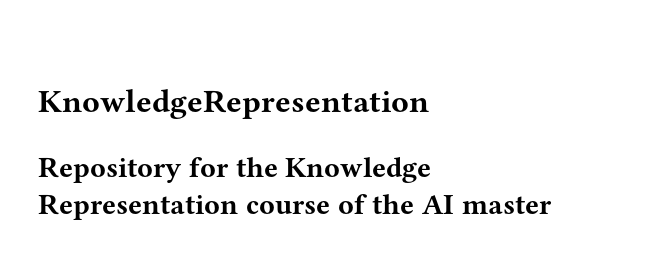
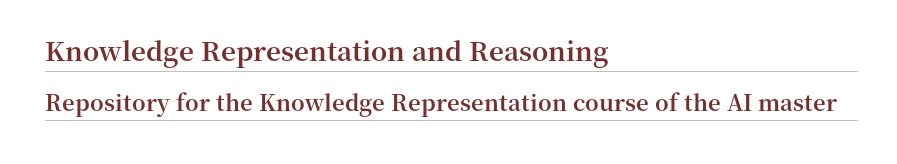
[38,89,429,119] KnowledgeRepresentation -> [45,40,610,68] Knowledge Representation and Reasoning

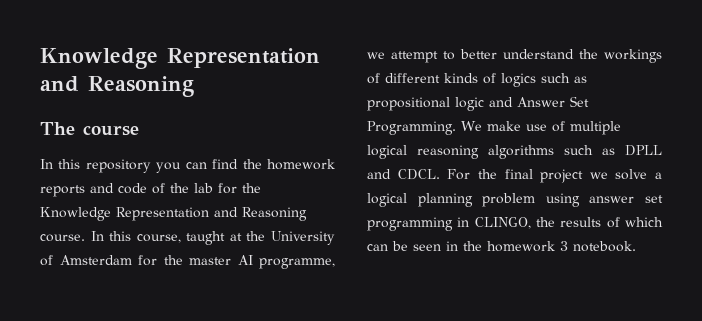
[45,92,837,117] Repository for the Knowledge Representation course of the AI master -> [40,122,139,136] [40,159,335,173] [40,183,261,197] [40,207,307,221] [40,231,336,245] [40,255,335,269] [367,49,662,63] [367,73,587,87] [367,96,589,111] [367,121,621,135] [367,145,662,159] [367,169,662,183] [367,193,663,207] [367,217,663,231] [367,241,636,252] The course // In this repository you can find the homework reports and code of the lab for the Knowledge Representation and Reasoning course. In this course, taught at the University of Amsterdam for the master AI programme, we attempt to better understand the workings of different kinds of logics such as propositional logic and Answer Set Programming. We make use of multiple logical reasoning algorithms such as DPLL and CDCL. For the final project we solve a logical planning problem using answer set programming in CLINGO, the results of which can be seen in the homework 3 notebook.

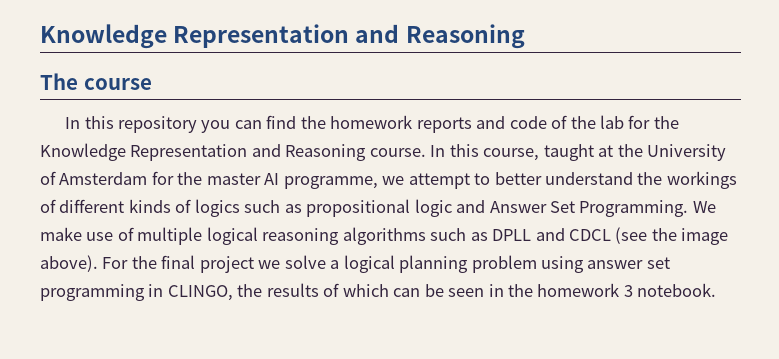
[397,169,440,180] CDCL. -> [569,227,729,245] [40,255,98,272] CDCL (see the image above).

